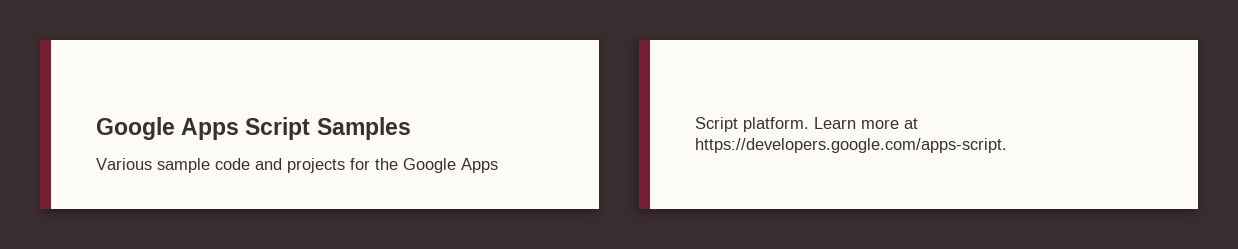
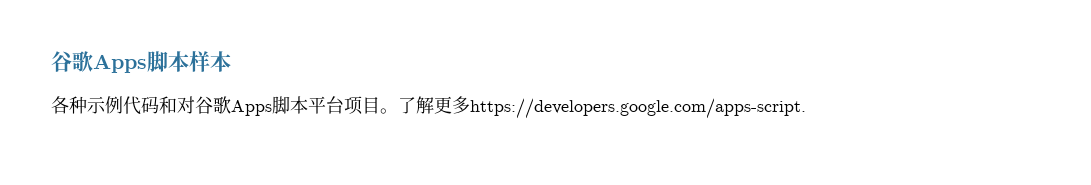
[96,117,411,140] [96,158,498,173] [695,117,918,132] Google Apps Script Samples // Various sample code and projects for the Google Apps Script platform. Learn more at -> [51,51,231,73] [51,96,470,116] 谷歌Apps脚本样本 // 各种示例代码和对谷歌Apps脚本平台项目。了解更多

